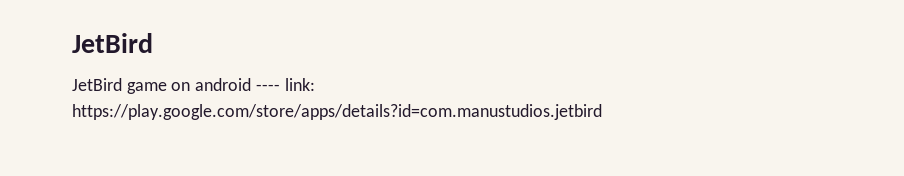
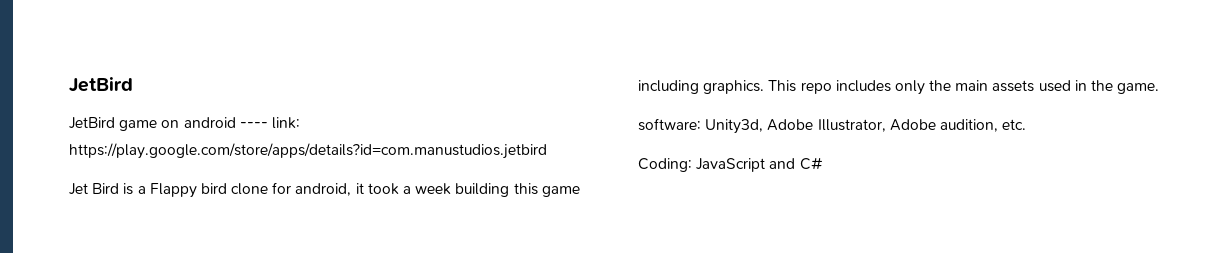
(602, 112) none -> [69,182,580,198] [638,80,1160,95] [638,118,1027,134] [638,157,823,172] // Jet Bird is a Flappy bird clone for android, it took a week building this game including graphics. This repo includes only the main assets used in the game. // software: Unity3d, Adobe Illustrator, Adobe audition, etc. // Coding: JavaScript and C#

